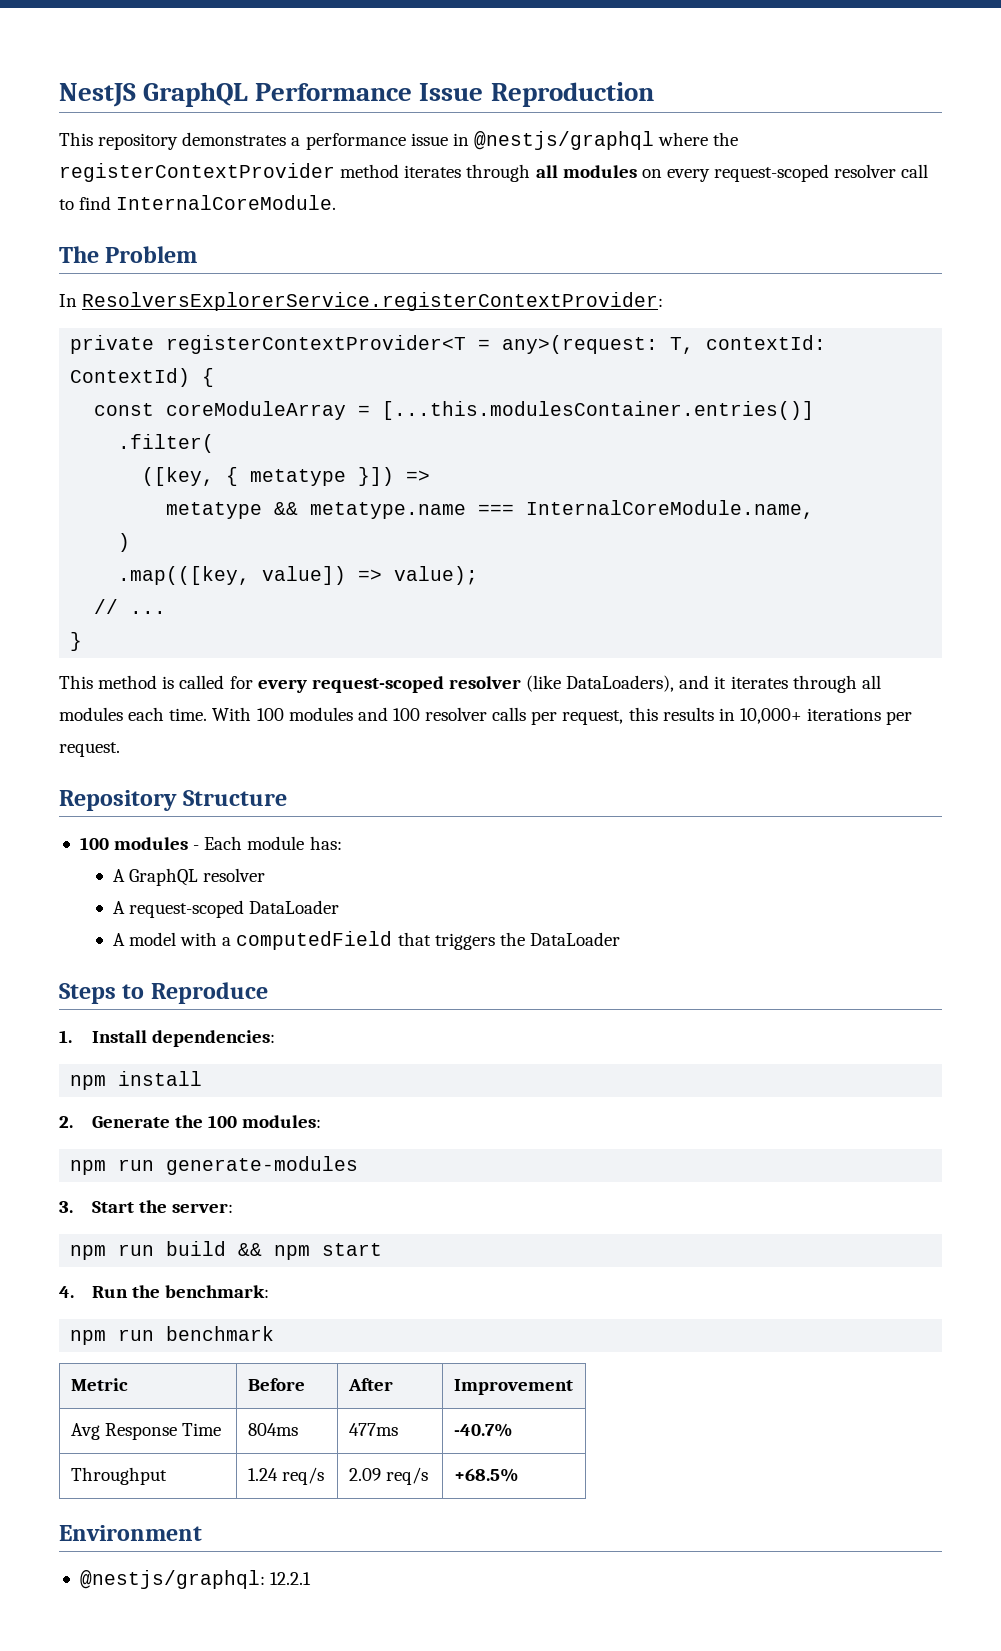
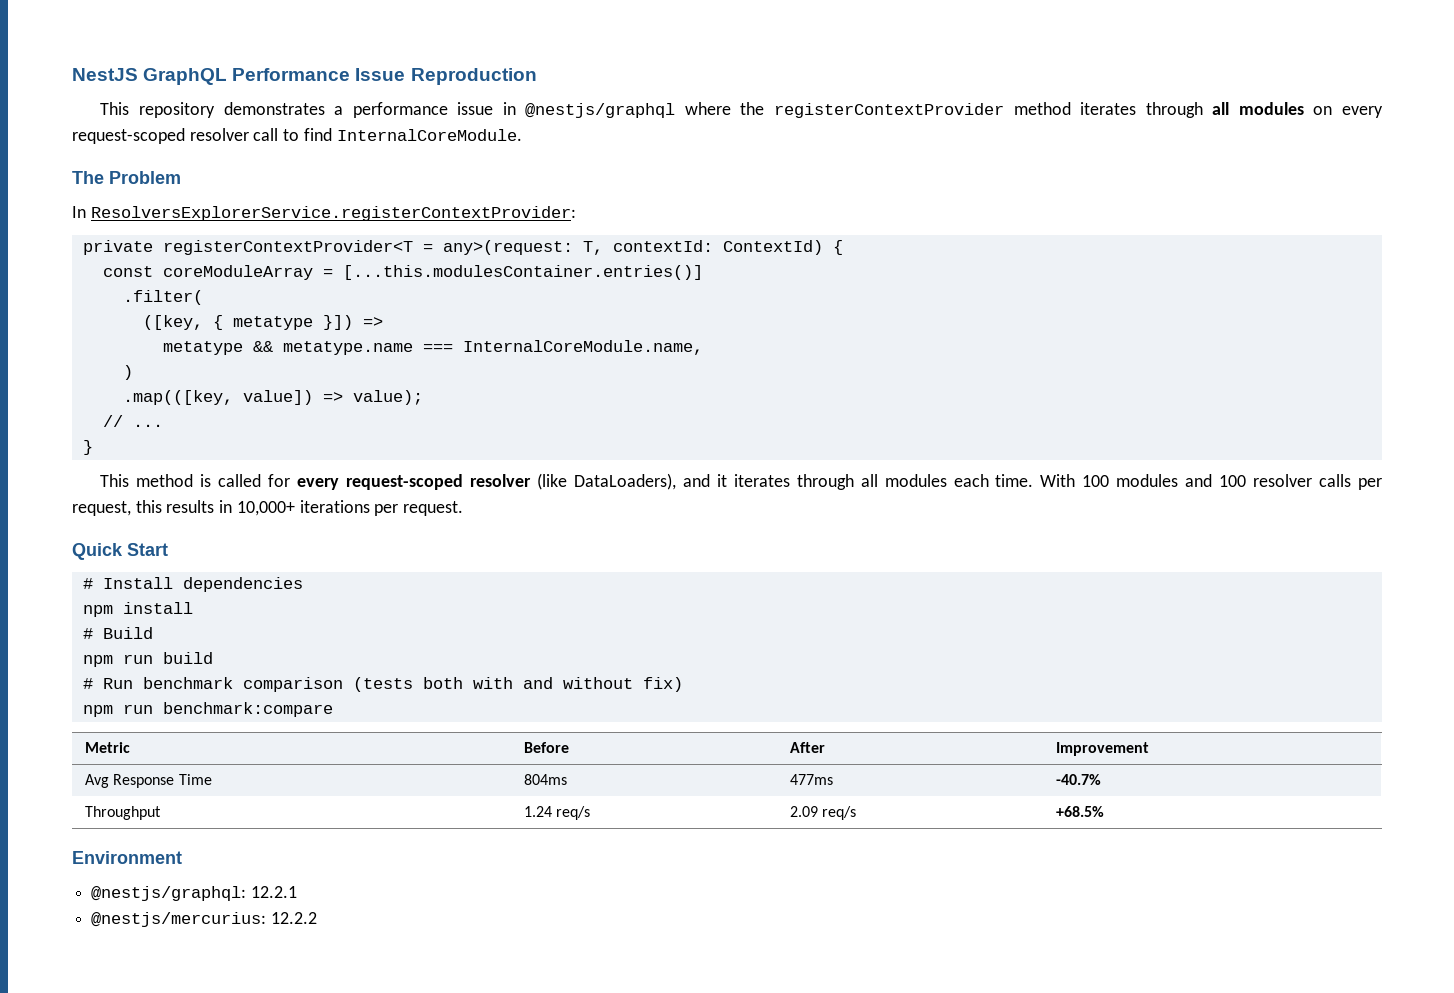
[59,790,288,811] [79,836,342,850] [112,868,266,886] [112,900,340,918] [112,931,620,950] [59,982,268,1004] [59,1030,276,1047] [70,1071,203,1090] [59,1115,322,1128] [70,1156,359,1175] [59,1200,234,1213] [70,1241,383,1260] [59,1285,270,1298] [70,1326,275,1345] Repository Structure // 100 modules - Each module has: // A GraphQL resolver // A request-scoped DataLoader // A model with a computedField that triggers the DataLoader // Steps to Reproduce // 1. Install dependencies: // npm install // 2. Generate the 100 modules: // npm run generate-modules // 3. Start the server: // npm run build && npm start // 4. Run the benchmark: // npm run benchmark -> [72,543,168,560] [82,577,303,592] [82,602,193,617] [82,627,153,639] [82,652,213,667] [82,677,683,692] [82,702,333,717] Quick Start // # Install dependencies // npm install // # Build // npm run build // # Run benchmark comparison (tests both with and without fix) // npm run benchmark:compare
(312, 1578) none -> [91,912,317,927] // @nestjs/mercurius: 12.2.2

